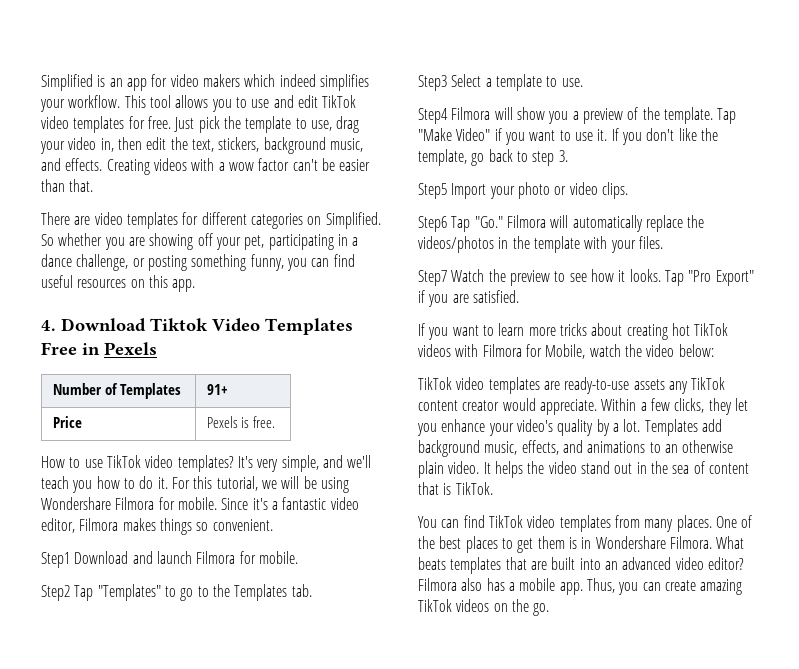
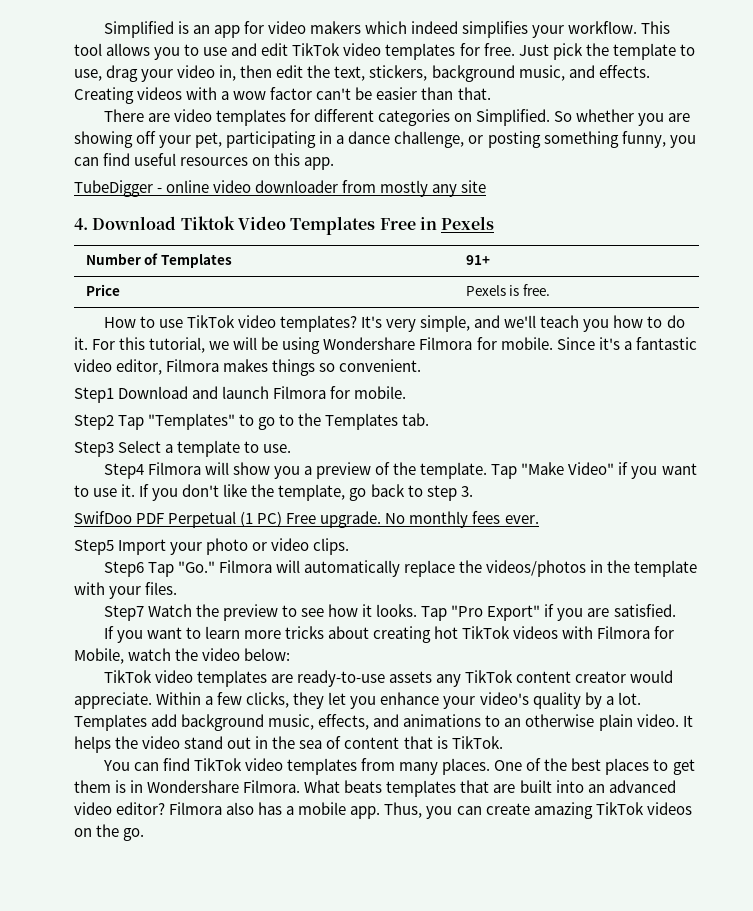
(196, 285) none -> [74,180,487,197] // TubeDigger - online video downloader from mostly any site
(568, 156) none -> [74,511,539,528] // SwifDoo PDF Perpetual (1 PC) Free upgrade. No monthly fees ever.

